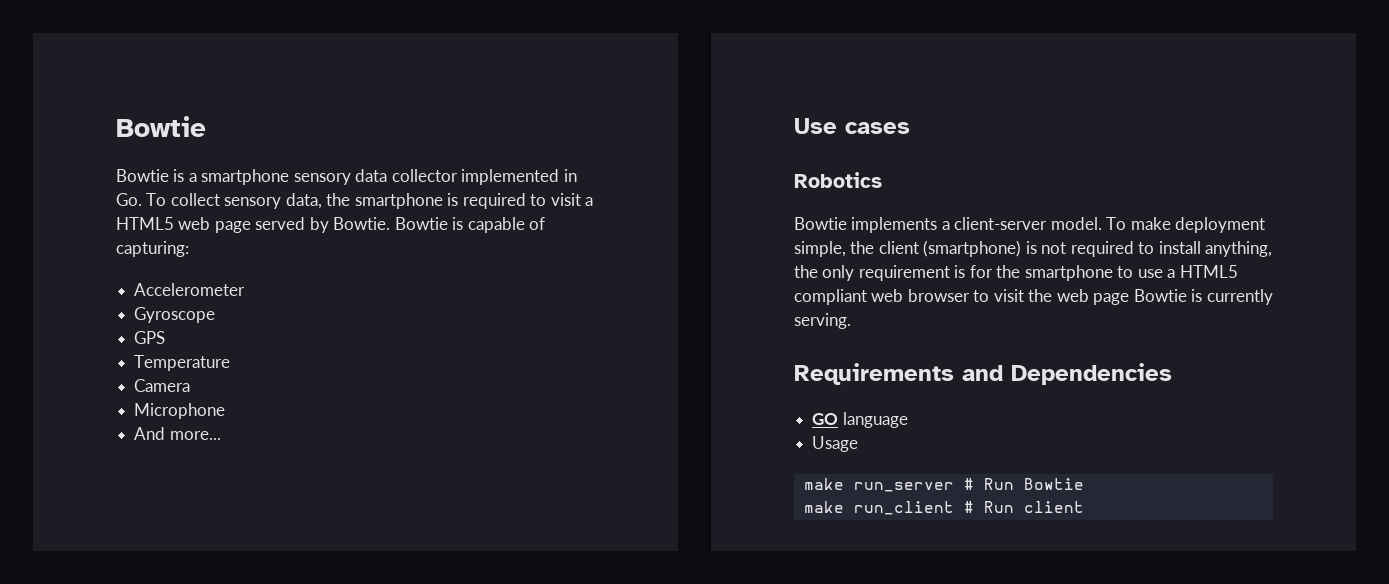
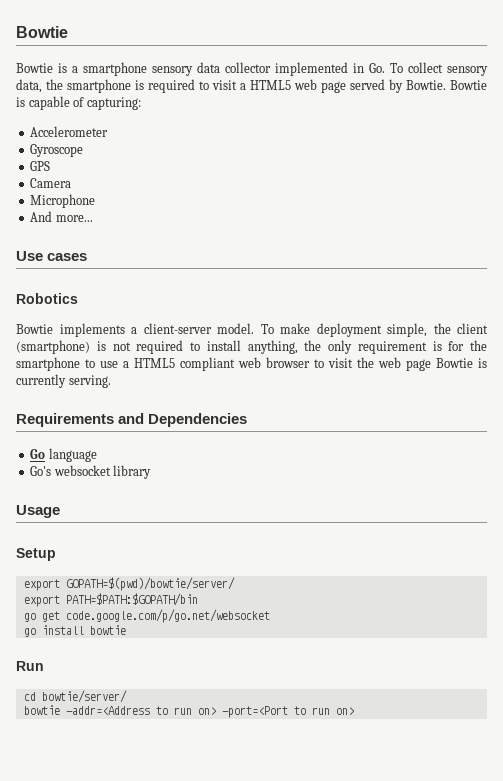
[134,355,231,371] // Temperature -> (51, 166) none
[812,413,839,425] GO -> [30,449,46,459] Go
[812,436,859,452] [803,478,1084,492] [803,501,1084,515] Usage // make run_server # Run Bowtie // make run_client # Run client -> [30,465,152,479] [16,505,60,518] [16,548,56,561] [23,577,235,591] [23,593,198,607] [23,609,270,623] [23,625,126,637] [16,661,44,671] [23,690,127,703] [23,705,354,718] Go's websocket library // Usage // Setup // export GOPATH=$(pwd)/bowtie/server/ // export PATH=$PATH:$GOPATH/bin // go get code.google.com/p/go.net/websocket // go install bowtie // Run // cd bowtie/server/ // bowtie -addr=<Address to run on> -port=<Port to run on>

